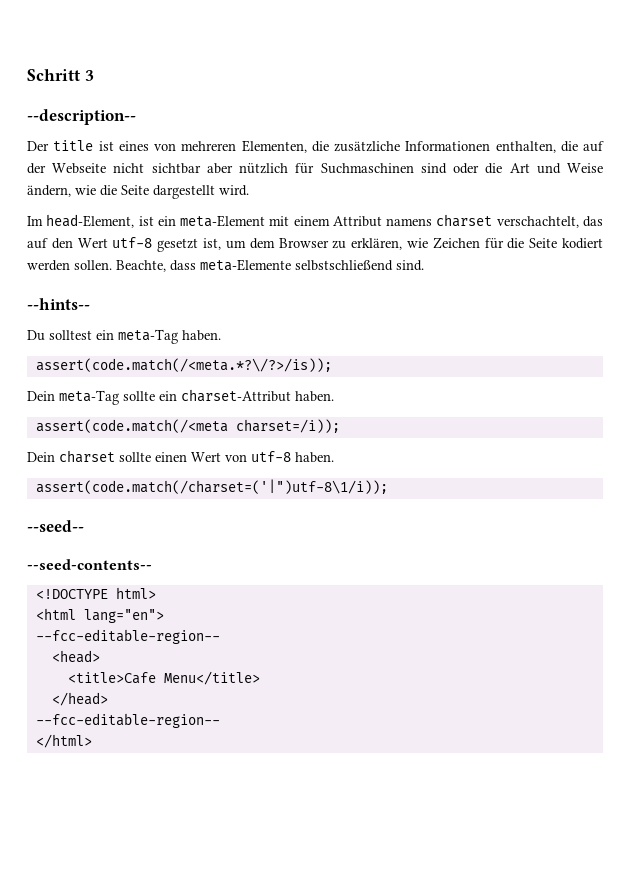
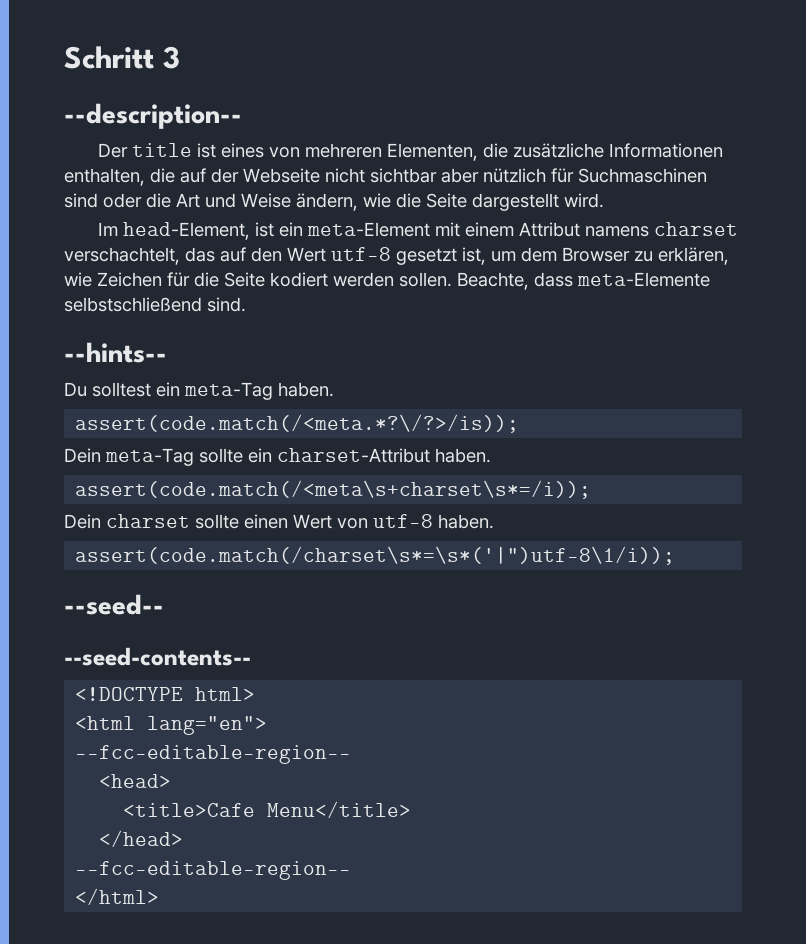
[35,419,340,433] assert(code.match(/<meta charset=/i)); -> [75,480,592,499] assert(code.match(/<meta\s+charset\s*=/i));
[35,479,388,494] assert(code.match(/charset=('|")utf-8\1/i)); -> [75,546,676,565] assert(code.match(/charset\s*=\s*('|")utf-8\1/i));

